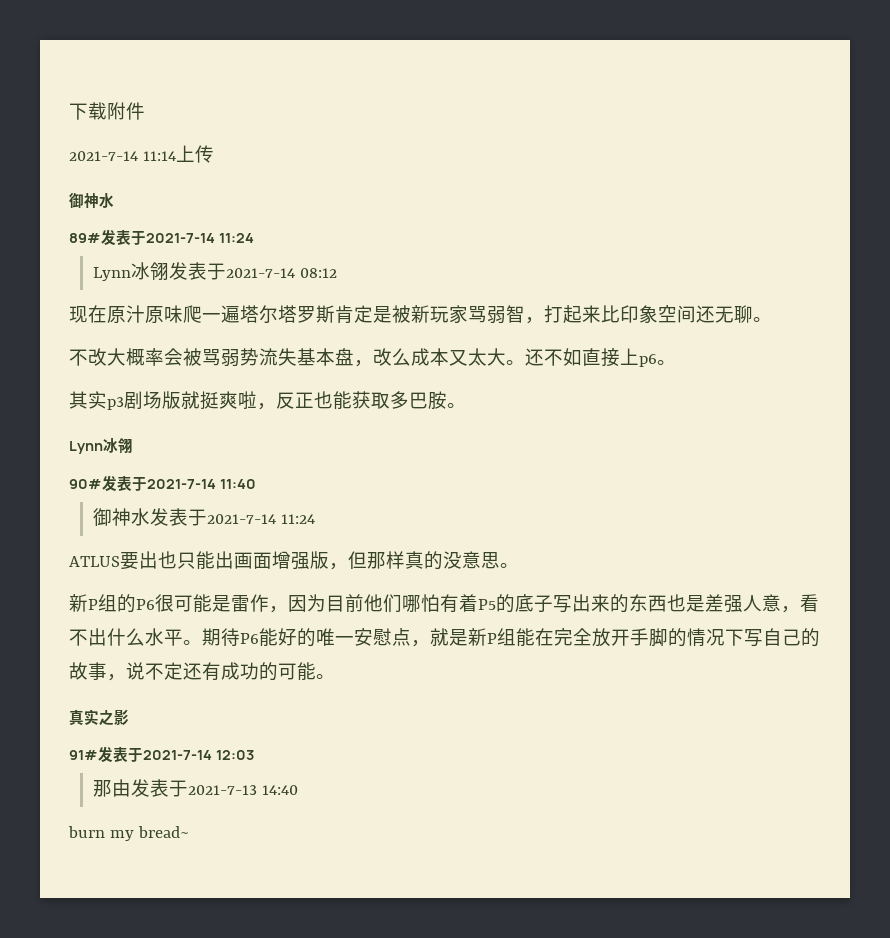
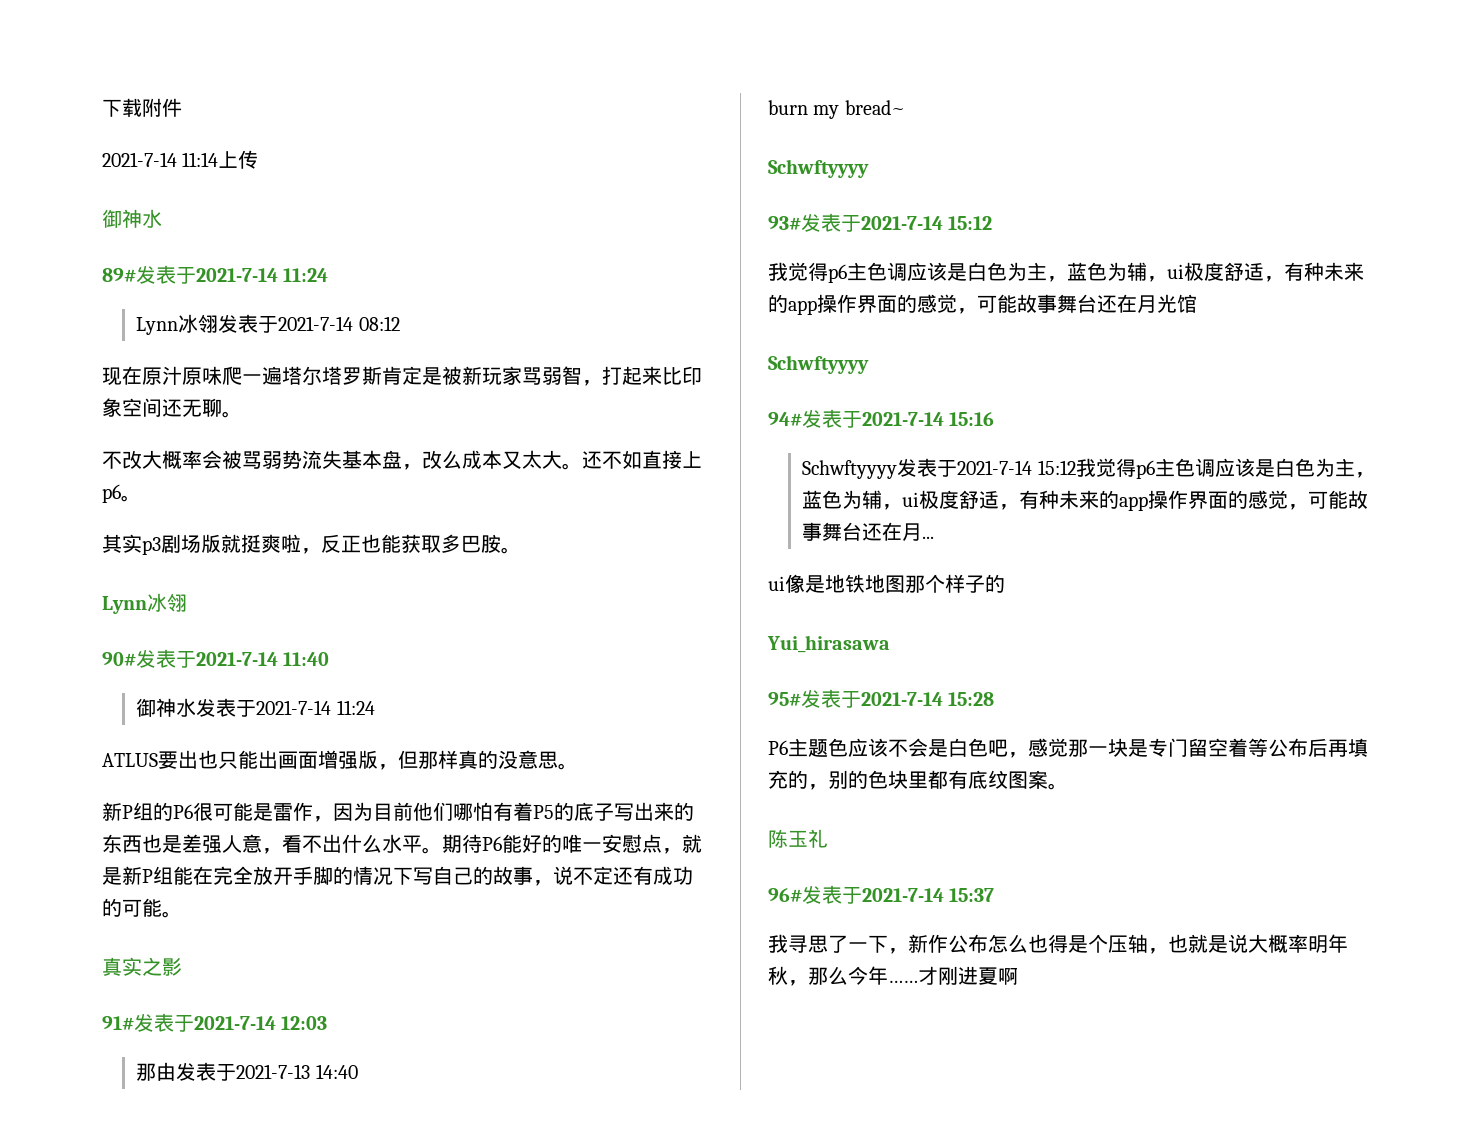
(189, 832) none -> [768,159,869,178] [768,213,993,232] [768,262,1364,283] [768,294,1197,315] [768,355,869,374] [768,409,995,428] [802,458,1375,479] [802,490,1369,511] [802,522,935,541] [768,574,1005,593] [767,635,890,653] [768,689,995,708] [768,738,1368,758] [768,770,1068,790] [768,829,828,848] [768,885,995,904] [768,934,1348,954] [768,966,1018,986] // Schwftyyyy // 93#发表于2021-7-14 15:12 // 我觉得p6主色调应该是白色为主，蓝色为辅，ui极度舒适，有种未来的app操作界面的感觉，可能故事舞台还在月光馆 // Schwftyyyy // 94#发表于2021-7-14 15:16 // Schwftyyyy发表于2021-7-14 15:12我觉得p6主色调应该是白色为主，蓝色为辅，ui极度舒适，有种未来的app操作界面的感觉，可能故事舞台还在月... // ui像是地铁地图那个样子的 // Yui_hirasawa // 95#发表于2021-7-14 15:28 // P6主题色应该不会是白色吧，感觉那一块是专门留空着等公布后再填充的，别的色块里都有底纹图案。 // 陈玉礼 // 96#发表于2021-7-14 15:37 // 我寻思了一下，新作公布怎么也得是个压轴，也就是说大概率明年秋，那么今年……才刚进夏啊

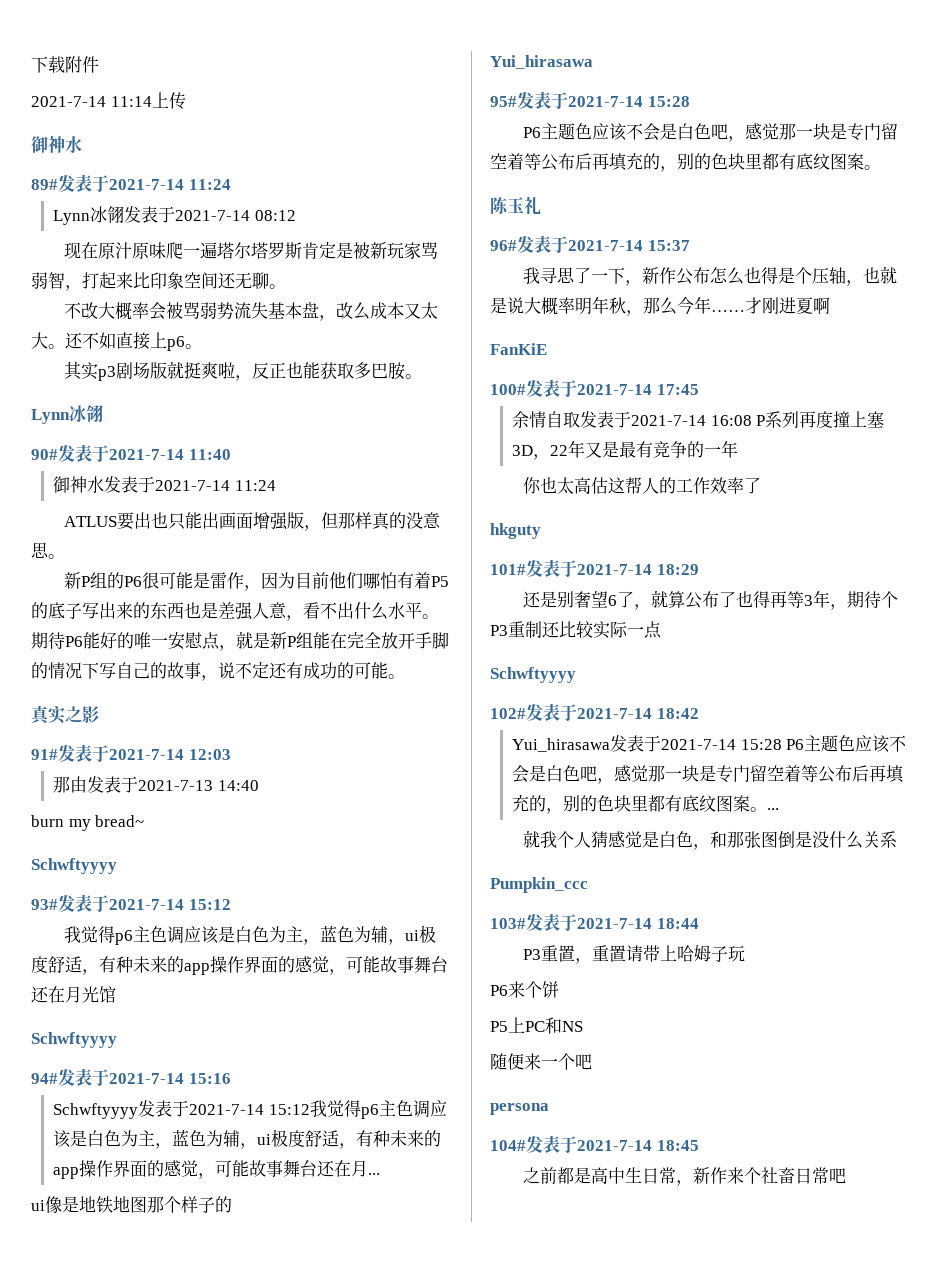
(1018, 976) none -> [490,343,547,355] [490,379,699,397] [512,411,885,428] [512,440,739,460] [522,477,761,494] [490,523,541,539] [490,559,699,577] [522,590,898,610] [490,621,662,639] [490,667,576,683] [490,703,699,721] [512,735,907,753] [512,765,906,784] [512,794,780,814] [522,830,897,850] [490,877,588,893] [490,913,699,931] [522,944,745,964] [490,981,559,998] [490,1017,583,1034] [490,1053,592,1070] [490,1103,549,1115] [490,1135,699,1153] [522,1167,846,1186] // FanKiE // 100#发表于2021-7-14 17:45 // 余情自取发表于2021-7-14 16:08 P系列再度撞上塞3D，22年又是最有竞争的一年 // 你也太高估这帮人的工作效率了 // hkguty // 101#发表于2021-7-14 18:29 // 还是别奢望6了，就算公布了也得再等3年，期待个P3重制还比较实际一点 // Schwftyyyy // 102#发表于2021-7-14 18:42 // Yui_hirasawa发表于2021-7-14 15:28 P6主题色应该不会是白色吧，感觉那一块是专门留空着等公布后再填充的，别的色块里都有底纹图案。... // 就我个人猜感觉是白色，和那张图倒是没什么关系 // Pumpkin_ccc // 103#发表于2021-7-14 18:44 // P3重置，重置请带上哈姆子玩 // P6来个饼 // P5上PC和NS // 随便来一个吧 // persona // 104#发表于2021-7-14 18:45 // 之前都是高中生日常，新作来个社畜日常吧

